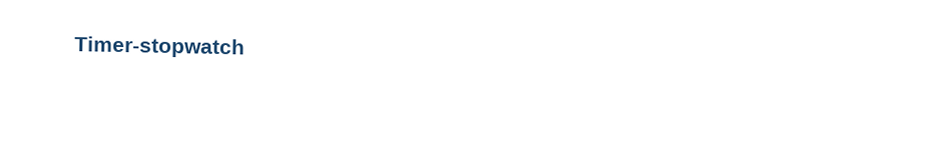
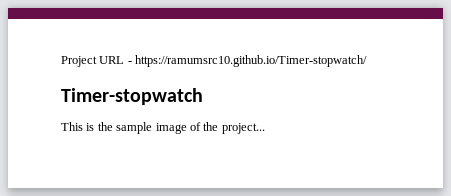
[74,36,245,59] Timer-stopwatch -> [61,55,368,67] [61,88,203,105] [61,122,265,134] Project URL - https://ramumsrc10.github.io/Timer-stopwatch/ // Timer-stopwatch // This is the sample image of the project...

